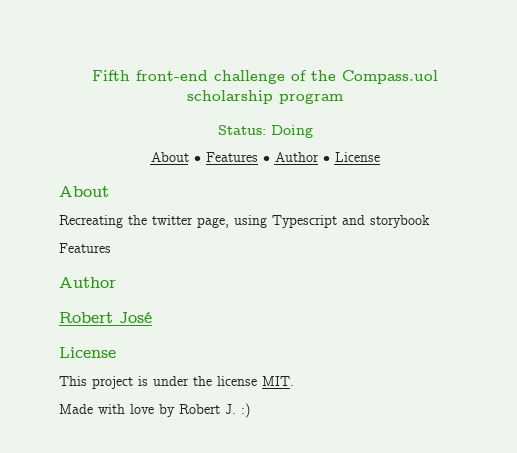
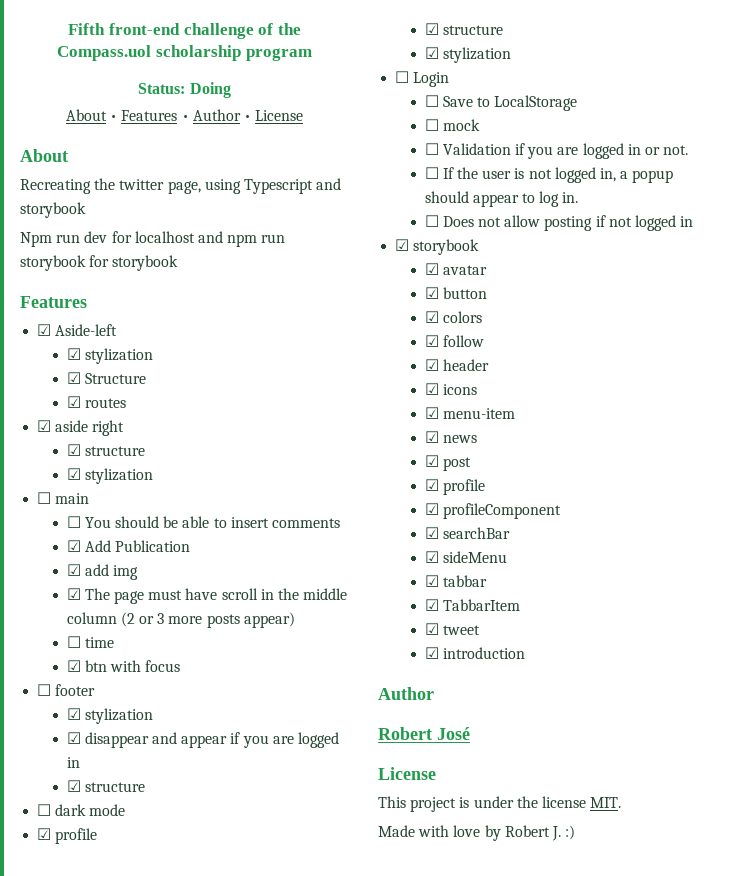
[59,243,111,253] Features -> [20,231,286,247] [20,255,179,271] [20,296,87,308] [37,324,118,336] [66,348,153,364] [66,372,146,384] [66,396,126,408] [37,420,125,436] [66,444,145,456] [66,468,153,484] [37,492,90,504] [66,516,340,528] [66,540,190,552] [66,564,138,580] [66,588,348,604] [66,612,295,628] [66,636,114,648] [66,660,181,672] [37,684,96,696] [66,708,153,724] [66,732,339,748] [66,757,80,768] [66,780,145,792] [37,804,126,816] [37,828,98,844] [424,23,503,35] [424,47,511,63] [395,71,450,87] [424,95,578,111] [424,119,480,131] [424,143,689,159] [424,167,674,183] [424,191,579,207] [424,215,694,231] [395,239,480,255] [424,263,487,275] [424,287,487,299] [424,311,482,323] [424,335,484,347] [424,359,489,371] [424,383,477,395] [424,407,515,419] [424,431,477,443] [424,455,471,471] [424,479,485,495] [424,503,561,519] [424,527,510,539] [424,551,507,563] [424,575,487,587] [424,599,520,611] [424,623,480,635] [424,647,525,659] Npm run dev for localhost and npm run storybook for storybook // Features // ☑ Aside-left // ☑ stylization // ☑ Structure // ☑ routes // ☑ aside right // ☑ structure // ☑ stylization // ☐ main // ☐ You should be able to insert comments // ☑ Add Publication // ☑ add img // ☑ The page must have scroll in the middle column (2 or 3 more posts appear) // ☐ time // ☑ btn with focus // ☐ footer // ☑ stylization // ☑ disappear and appear if you are logged in // ☑ structure // ☐ dark mode // ☑ profile // ☑ structure // ☑ stylization // ☐ Login // ☐ Save to LocalStorage // ☐ mock // ☐ Validation if you are logged in or not. // ☐ If the user is not logged in, a popup should appear to log in. // ☐ Does not allow posting if not logged in // ☑ storybook // ☑ avatar // ☑ button // ☑ colors // ☑ follow // ☑ header // ☑ icons // ☑ menu-item // ☑ news // ☑ post // ☑ profile // ☑ profileComponent // ☑ searchBar // ☑ sideMenu // ☑ tabbar // ☑ TabbarItem // ☑ tweet // ☑ introduction

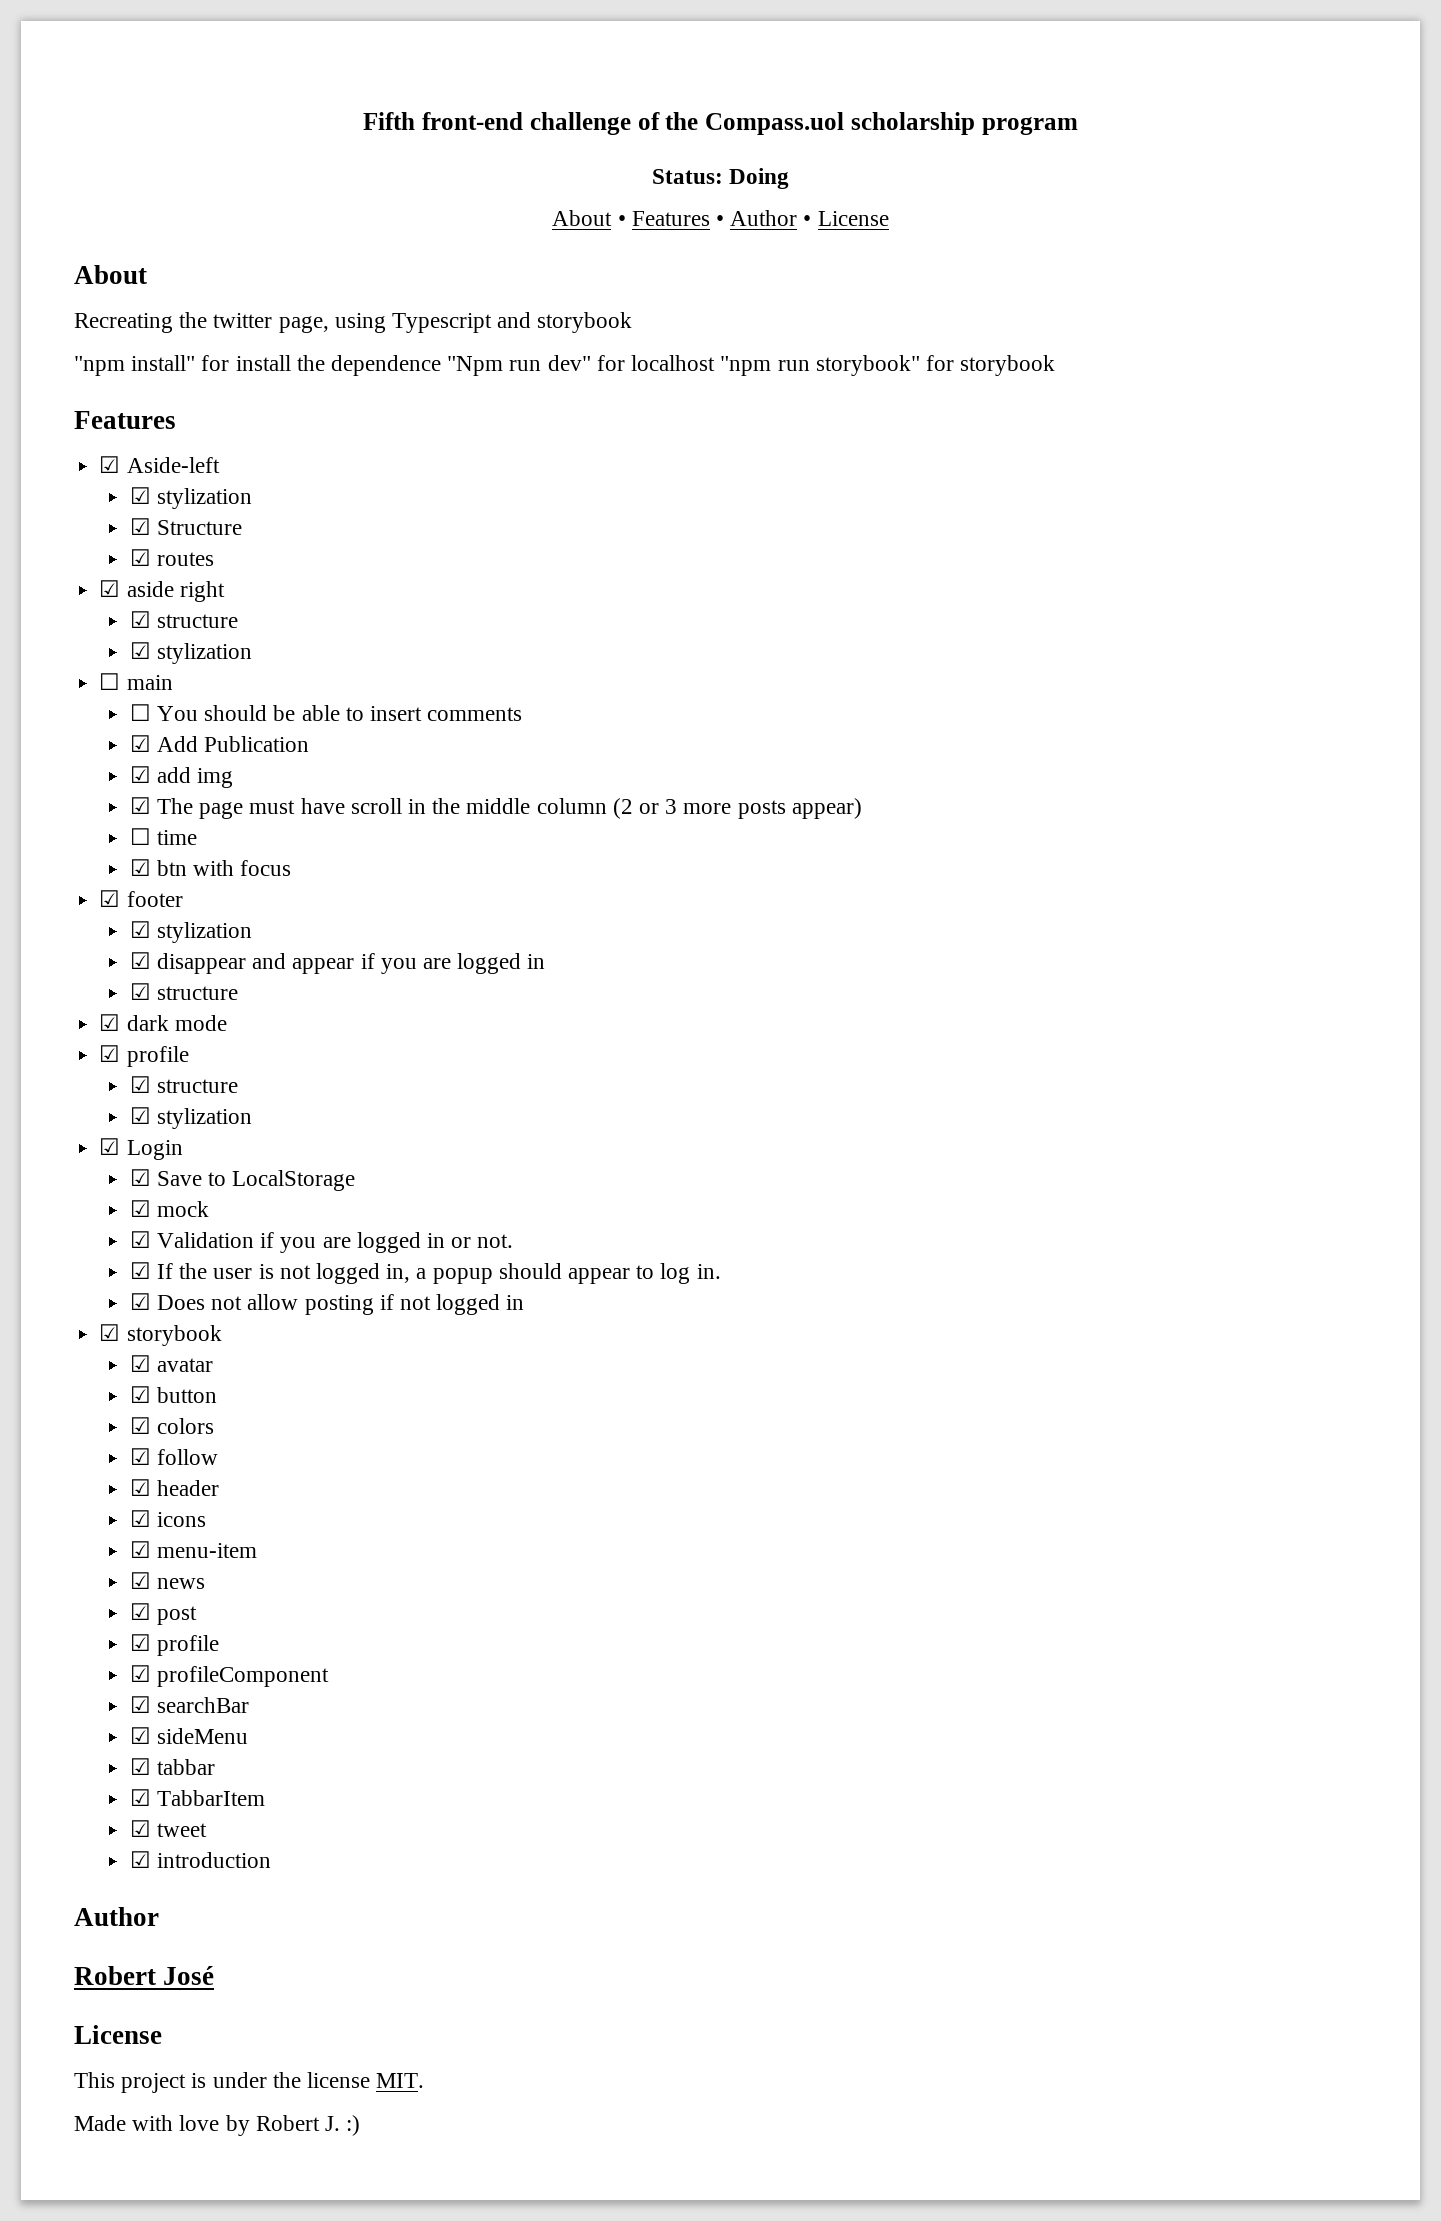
[20,231,286,247] [20,255,86,271] Npm run dev for localhost and npm run storybook -> [74,355,920,376] "npm install" for install the dependence "Npm run dev" for localhost "npm run storybook"
[37,684,52,696] ☐ -> [99,890,121,907] ☑
[37,804,52,816] ☐ -> [99,1014,121,1031] ☑
[395,71,410,83] ☐ -> [99,1138,121,1155] ☑
[424,95,439,107] ☐ -> [129,1169,151,1186] ☑
[424,119,439,131] ☐ -> [129,1200,151,1217] ☑
[424,143,439,155] ☐ -> [129,1231,151,1248] ☑
[424,167,439,179] ☐ -> [129,1262,151,1279] ☑
[424,215,439,227] ☐ -> [129,1293,151,1310] ☑

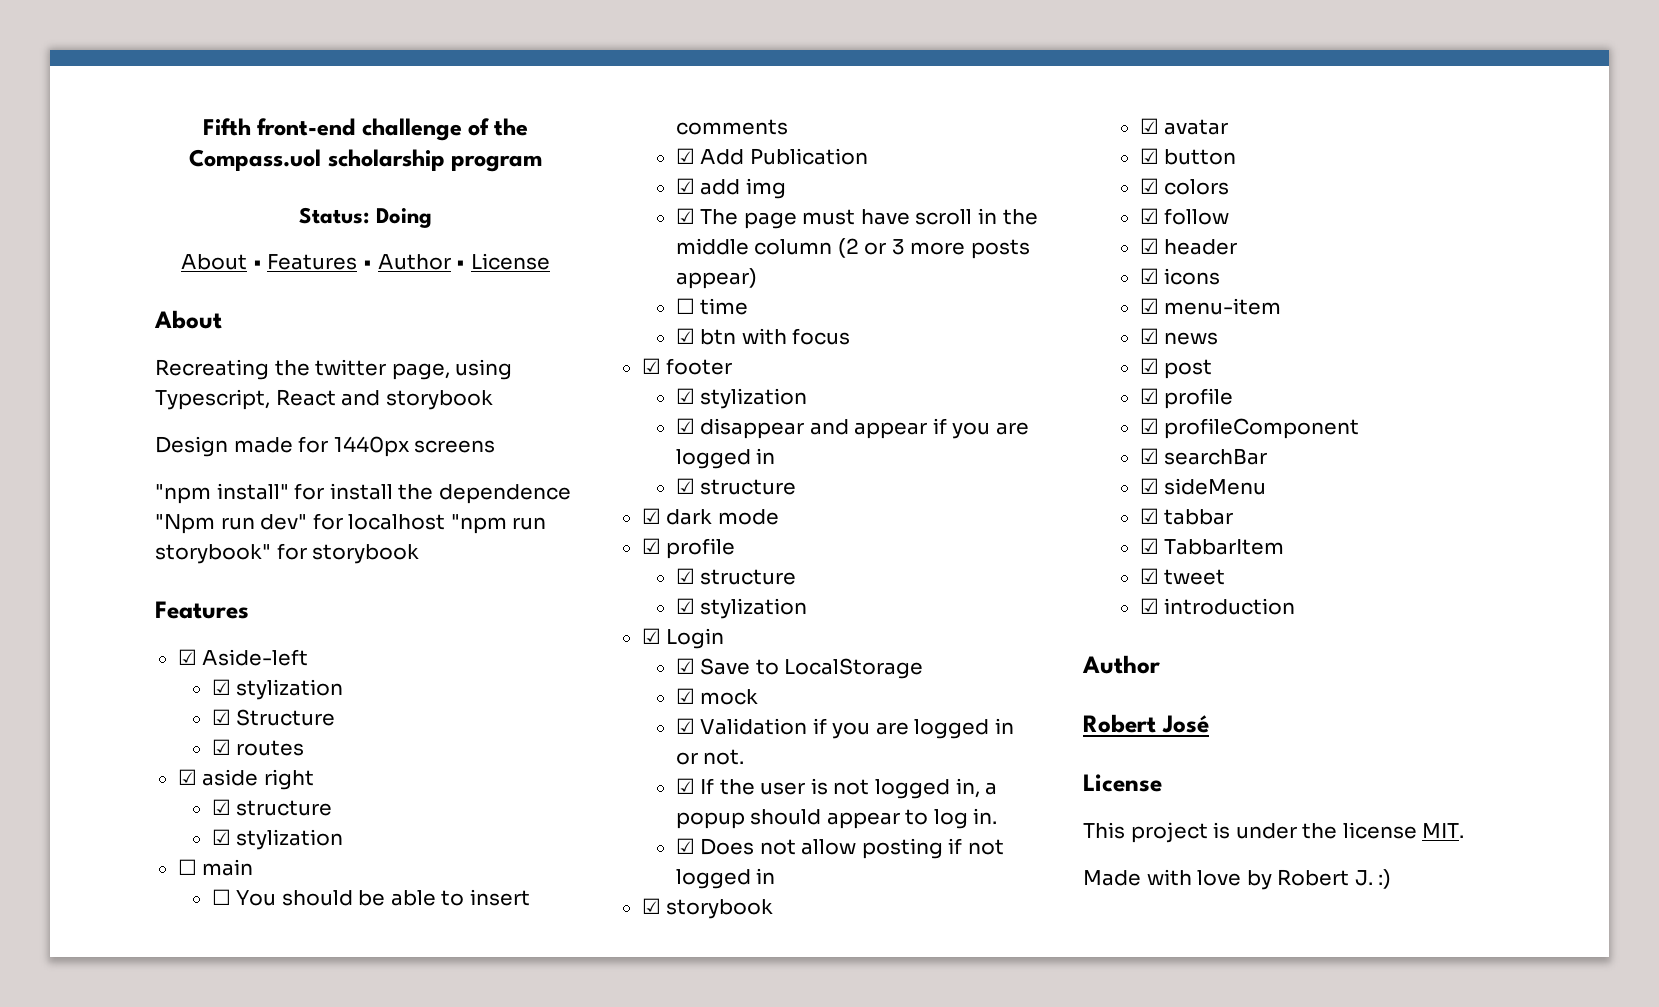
[392,313,493,333] Typescript -> [155,389,336,410] Typescript, React
(633, 322) none -> [155,436,496,457] // Design made for 1440px screens

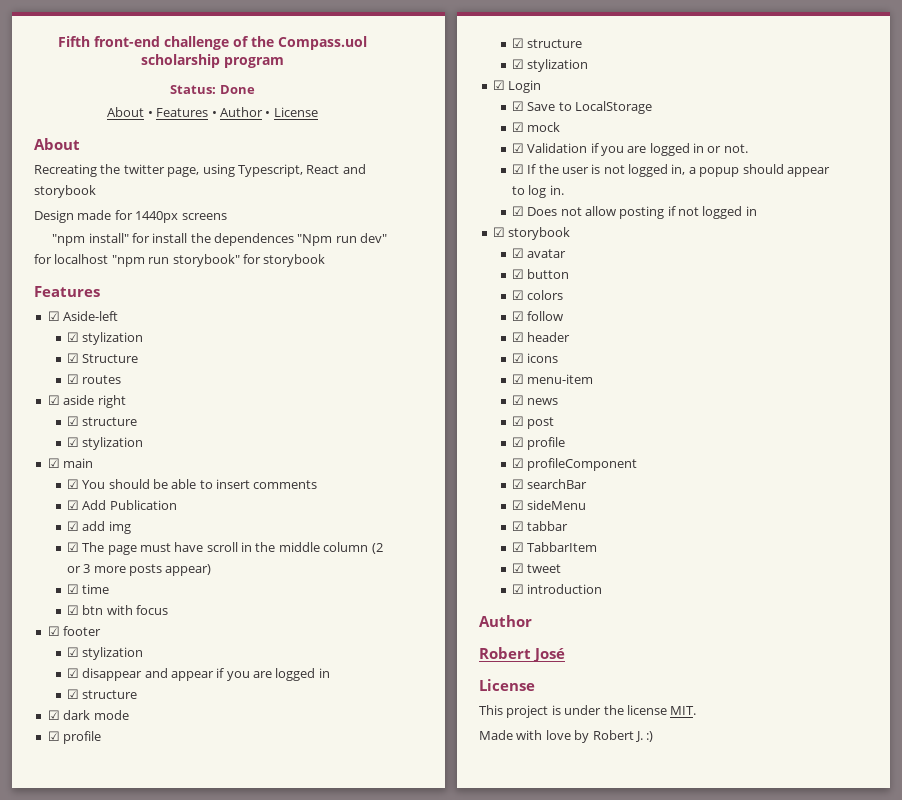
[375,208,432,228] Doing -> [219,85,255,94] Done
[438,484,571,504] dependence -> [214,233,295,246] dependences
[177,859,197,875] ☐ -> [47,458,60,468] ☑
[211,889,231,905] ☐ -> [66,479,79,489] ☑
[675,298,695,314] ☐ -> [66,584,79,594] ☑

